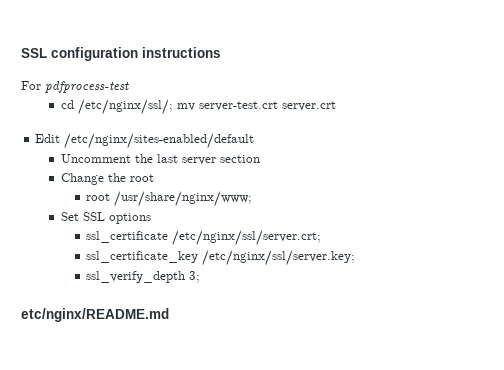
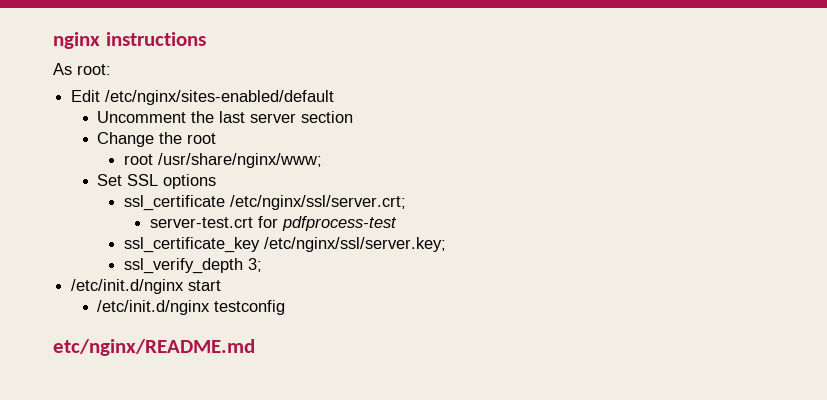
[21,47,138,61] SSL configuration -> [53,32,100,49] nginx
[21,81,129,93] [60,99,336,115] For pdfprocess-test // cd /etc/nginx/ssl/; mv server-test.crt server.crt -> [53,63,111,75] As root:
(322, 238) none -> [149,216,397,231] // server-test.crt for pdfprocess-test
(201, 277) none -> [71,279,222,294] [97,300,286,315] // /etc/init.d/nginx start // /etc/init.d/nginx testconfig

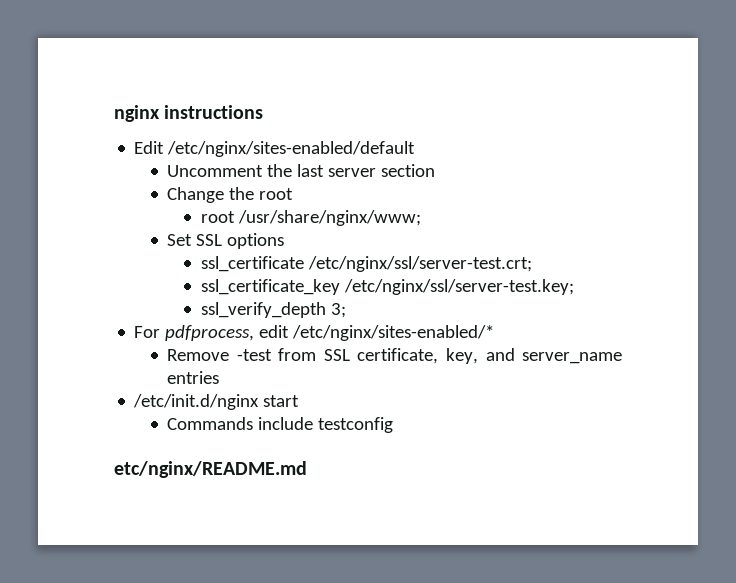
[53,63,111,75] // As root: -> (264, 112) none
[229,195,406,210] [149,216,397,231] /etc/nginx/ssl/server.crt; // server-test.crt for pdfprocess-test -> [307,256,532,272] /etc/nginx/ssl/server-test.crt;
[263,237,446,252] /etc/nginx/ssl/server.key; -> [343,279,574,295] /etc/nginx/ssl/server-test.key;
(262, 265) none -> [134,325,495,341] [167,348,623,364] [167,371,220,384] // For pdfprocess, edit /etc/nginx/sites-enabled/* // Remove -test from SSL certificate, key, and server_name entries
[97,300,211,315] /etc/init.d/nginx -> [167,417,314,430] Commands include

